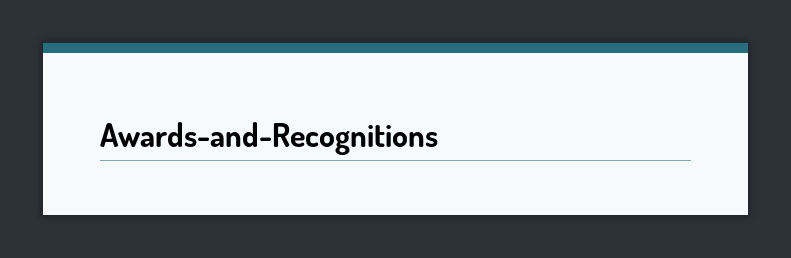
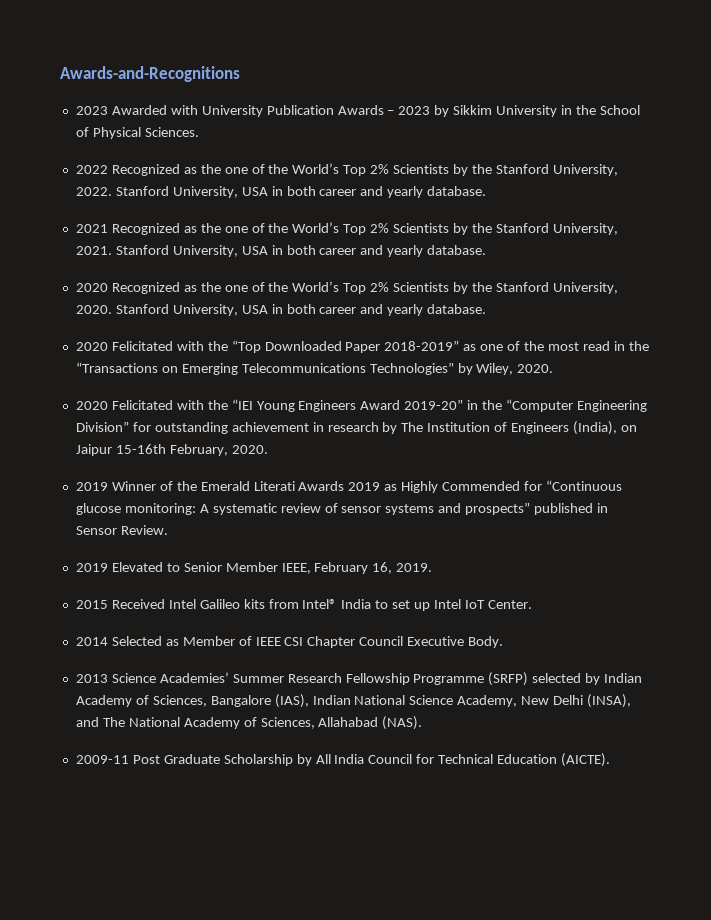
(438, 138) none -> [75,105,640,117] [75,127,199,139] [75,163,618,176] [75,186,487,198] [75,222,618,235] [75,245,487,257] [75,281,618,294] [75,304,487,316] [75,340,649,353] [75,362,554,375] [75,399,647,412] [75,421,637,435] [75,444,268,456] [75,480,622,493] [75,502,609,515] [75,525,168,535] [75,562,433,574] [75,599,532,611] [75,636,504,648] [75,672,643,686] [75,694,632,708] [75,716,423,730] [75,753,611,767] // 2023 Awarded with University Publication Awards – 2023 by Sikkim University in the School of Physical Sciences. // 2022 Recognized as the one of the World’s Top 2% Scientists by the Stanford University, 2022. Stanford University, USA in both career and yearly database. // 2021 Recognized as the one of the World’s Top 2% Scientists by the Stanford University, 2021. Stanford University, USA in both career and yearly database. // 2020 Recognized as the one of the World’s Top 2% Scientists by the Stanford University, 2020. Stanford University, USA in both career and yearly database. // 2020 Felicitated with the “Top Downloaded Paper 2018-2019” as one of the most read in the “Transactions on Emerging Telecommunications Technologies” by Wiley, 2020. // 2020 Felicitated with the “IEI Young Engineers Award 2019-20” in the “Computer Engineering Division” for outstanding achievement in research by The Institution of Engineers (India), on Jaipur 15-16th February, 2020. // 2019 Winner of the Emerald Literati Awards 2019 as Highly Commended for “Continuous glucose monitoring: A systematic review of sensor systems and prospects” published in Sensor Review. // 2019 Elevated to Senior Member IEEE, February 16, 2019. // 2015 Received Intel Galileo kits from Intel® India to set up Intel IoT Center. // 2014 Selected as Member of IEEE CSI Chapter Council Executive Body. // 2013 Science Academies’ Summer Research Fellowship Programme (SRFP) selected by Indian Academy of Sciences, Bangalore (IAS), Indian National Science Academy, New Delhi (INSA), and The National Academy of Sciences, Allahabad (NAS). // 2009-11 Post Graduate Scholarship by All India Council for Technical Education (AICTE).

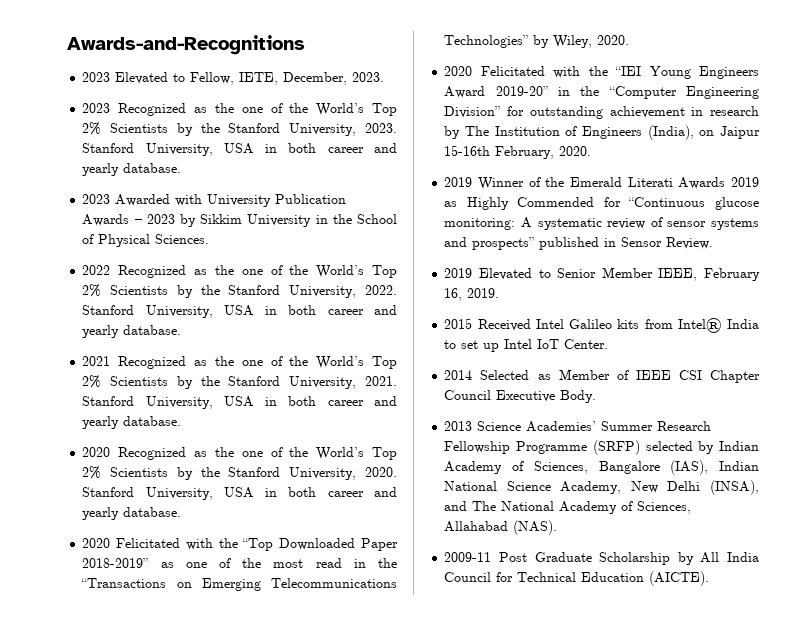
(240, 74) none -> [82,72,385,85] [82,103,397,116] [82,122,397,136] [82,143,398,156] [82,163,182,176] // 2023 Elevated to Fellow, IETE, December, 2023. // 2023 Recognized as the one of the World’s Top 2% Scientists by the Stanford University, 2023. Stanford University, USA in both career and yearly database.

